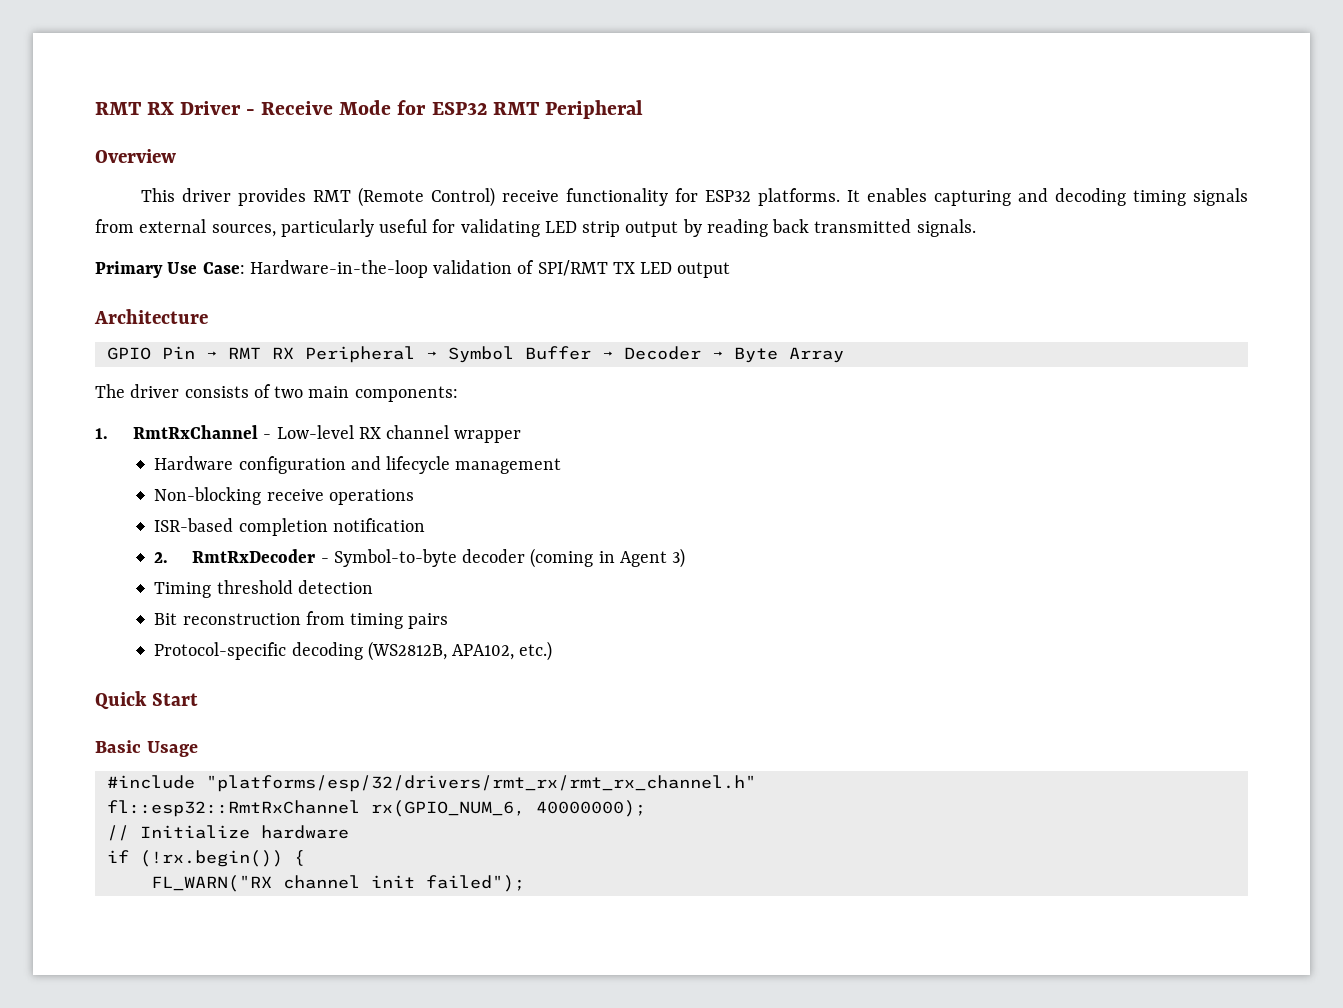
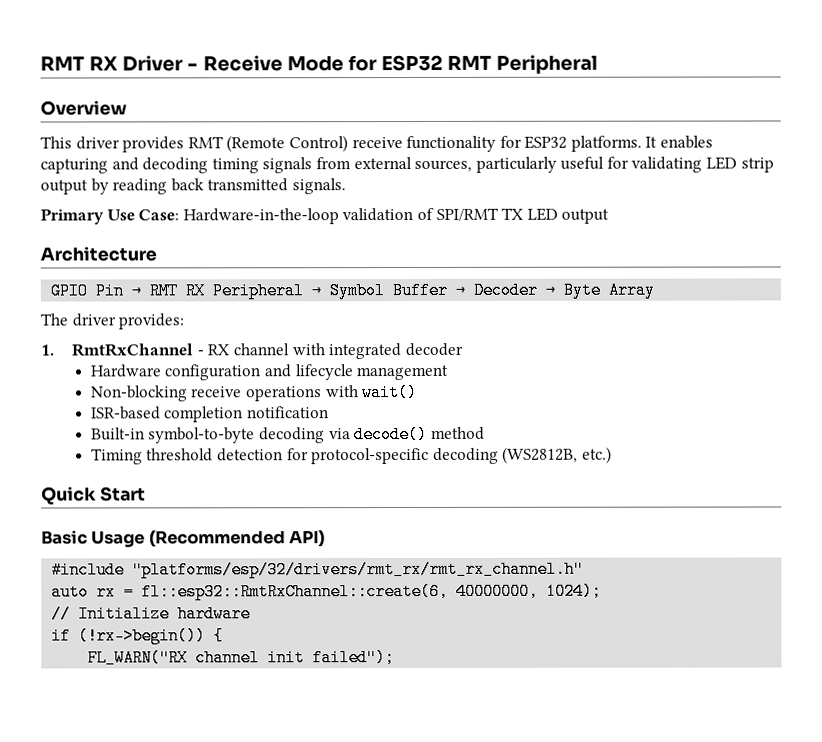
[184,384,458,402] consists of two main components: -> [118,313,185,330] provides:
[276,425,354,439] Low-level -> (204, 353) none
[454,430,522,443] wrapper -> [291,342,463,360] with integrated decoder
(414, 497) none -> [325,383,419,402] with wait()
[154,548,686,568] [154,580,373,598] [154,611,449,629] [154,642,287,660] 2. RmtRxDecoder - Symbol-to-byte decoder (coming in Agent 3) // Timing threshold detection // Bit reconstruction from timing pairs // Protocol-specific -> [90,425,485,444] [90,447,430,465] Built-in symbol-to-byte decoding via decode() method // Timing threshold detection for protocol-specific
[452,644,515,660] APA102, -> (579, 455) none
(198, 749) none -> [148,530,326,548] (Recommended API)
[106,800,646,817] fl::esp32::RmtRxChannel rx(GPIO_NUM_6, 40000000); -> [51,582,603,601] auto rx = fl::esp32::RmtRxChannel::create(6, 40000000, 1024);
[139,850,283,867] (!rx.begin()) -> [78,627,207,645] (!rx->begin())

